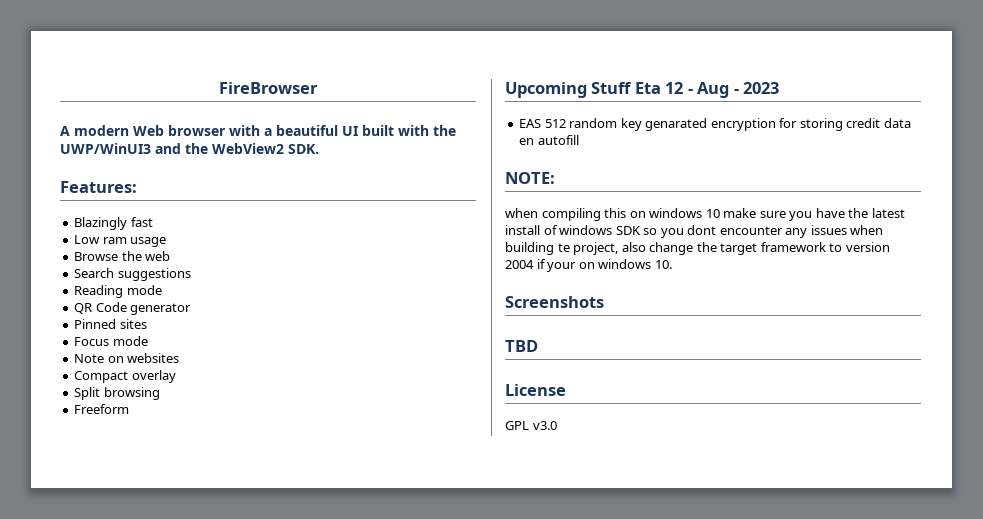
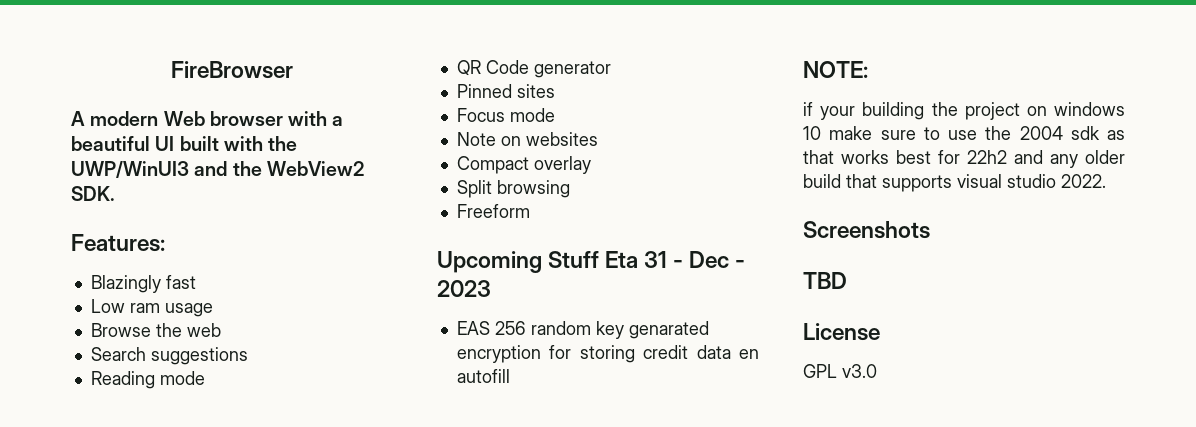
[665,82,730,98] 12 - Aug -> [644,251,730,268] 31 - Dec
[544,119,566,128] 512 -> [494,321,526,335] 256
[505,208,627,221] when compiling this -> [803,102,1020,120] if your building the project
[789,208,905,221] [505,225,884,238] [505,242,890,255] [505,259,672,272] you have the latest install of windows SDK so you dont encounter any issues when building te project, also change the target framework to version 2004 if your on windows 10. -> [923,126,1125,140] [803,150,1125,168] [803,174,1106,192] to use the 2004 sdk as that works best for 22h2 and any older build that supports visual studio 2022.

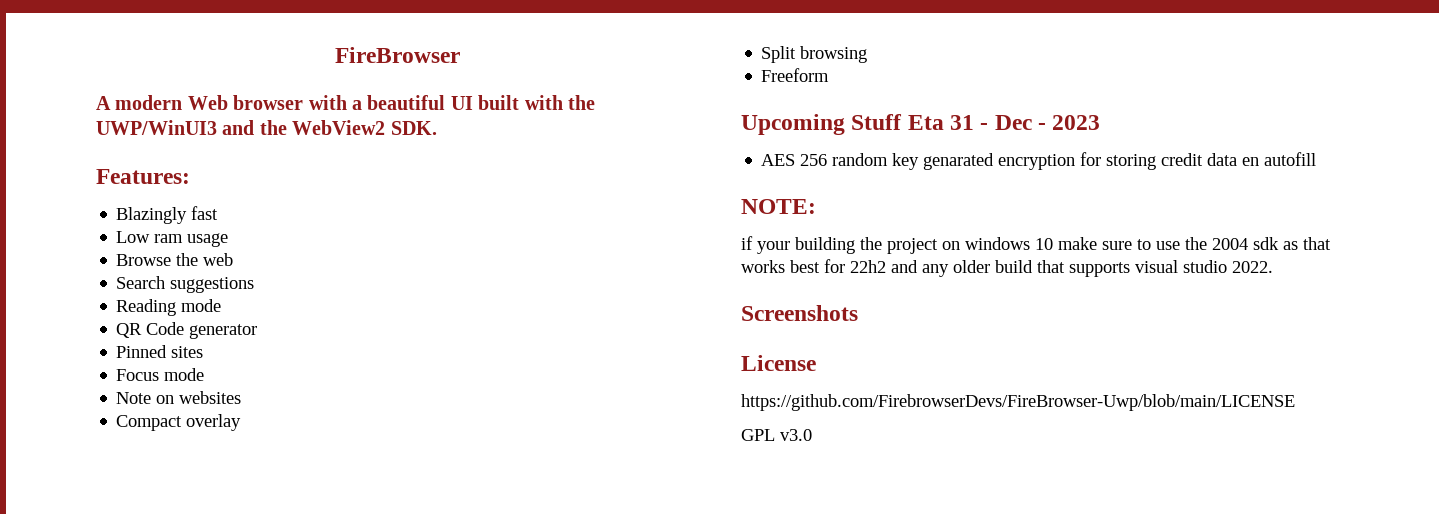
[456,321,490,335] EAS -> [761,154,796,166] AES
[803,272,847,289] [803,323,880,341] TBD // License -> [741,355,816,371] [741,394,1295,411] License // https://github.com/FirebrowserDevs/FireBrowser-Uwp/blob/main/LICENSE

